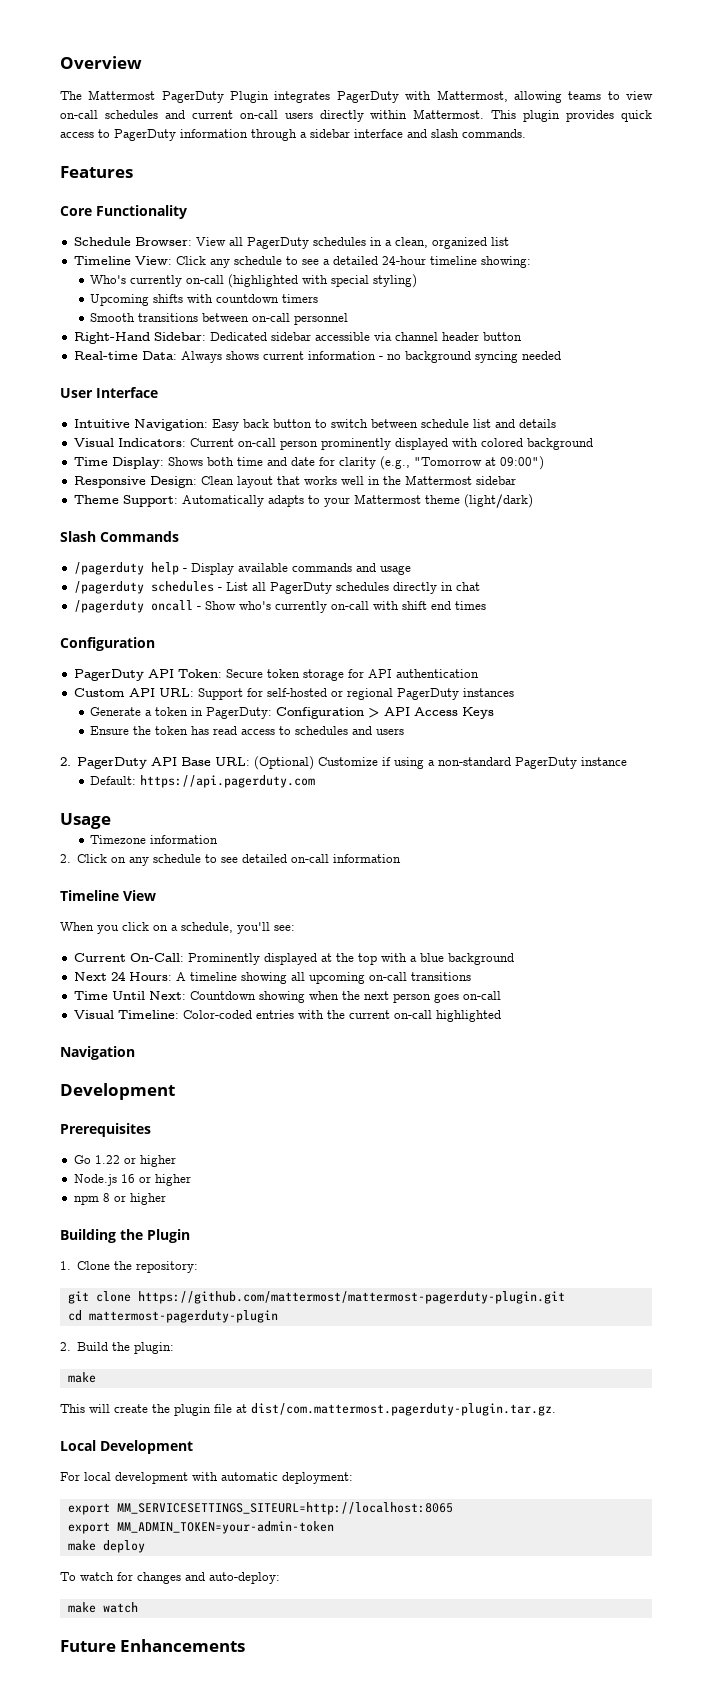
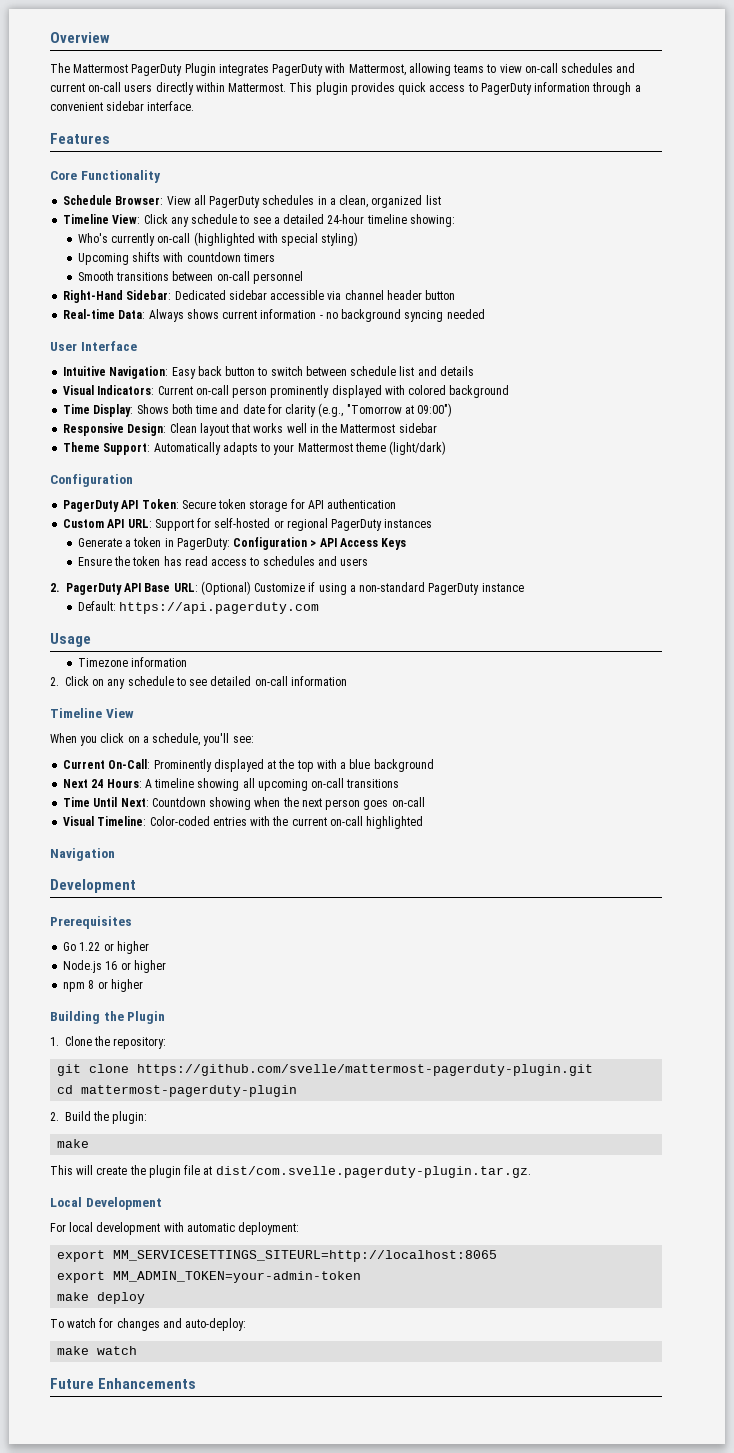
[310,129,526,138] sidebar interface and slash commands. -> [50,101,195,111] convenient sidebar interface.
[60,531,179,542] [73,562,411,575] [73,581,480,594] [73,600,486,613] // Slash Commands // /pagerduty help - Display available commands and usage // /pagerduty schedules - List all PagerDuty schedules directly in chat // /pagerduty oncall - Show who's currently on-call with shift end times -> (447, 448) none
[137,1291,565,1304] https://github.com/mattermost/mattermost-pagerduty-plugin.git -> [137,1064,594,1076] https://github.com/svelle/mattermost-pagerduty-plugin.git
[251,1403,556,1416] dist/com.mattermost.pagerduty-plugin.tar.gz. -> [215,1166,531,1178] dist/com.svelle.pagerduty-plugin.tar.gz.

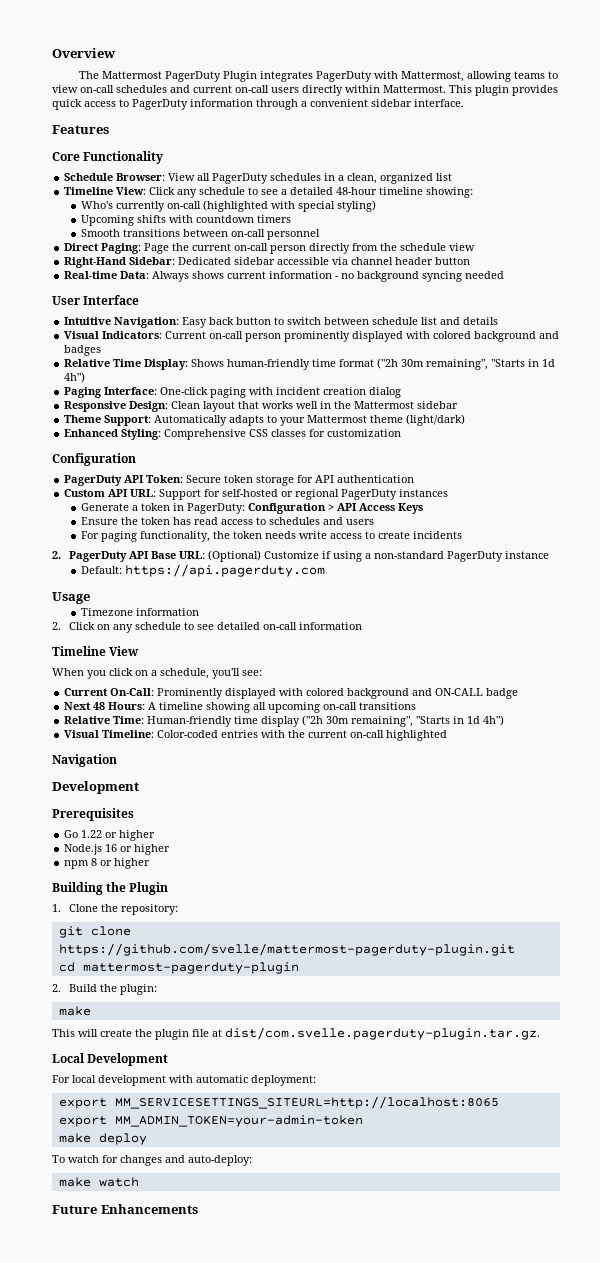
[327,214,365,224] 24-hour -> [336,187,378,195] 48-hour
(303, 277) none -> [64,243,476,254] // Direct Paging: Page the current on-call person directly from the schedule view
[63,403,453,417] // Time Display: Shows both time and date for clarity (e.g., "Tomorrow at 09:00") -> [539,331,560,339] [64,345,102,356] [64,358,556,370] [64,372,86,383] [64,387,402,398] and badges // Relative Time Display: Shows human-friendly time format ("2h 30m remaining", "Starts in 1d 4h") // Paging Interface: One-click paging with incident creation dialog
(447, 448) none -> [64,429,402,440] // Enhanced Styling: Comprehensive CSS classes for customization
(369, 562) none -> [80,531,462,542] // For paging functionality, the token needs write access to create incidents
[267,759,434,772] at the top with a blue background -> [279,688,519,699] with colored background and ON-CALL badge
[91,779,104,788] 24 -> [93,702,106,710] 48
[63,797,425,810] Time Until Next: Countdown showing when the next person goes on-call -> [64,715,505,727] Relative Time: Human-friendly time display ("2h 30m remaining", "Starts in 1d 4h")

